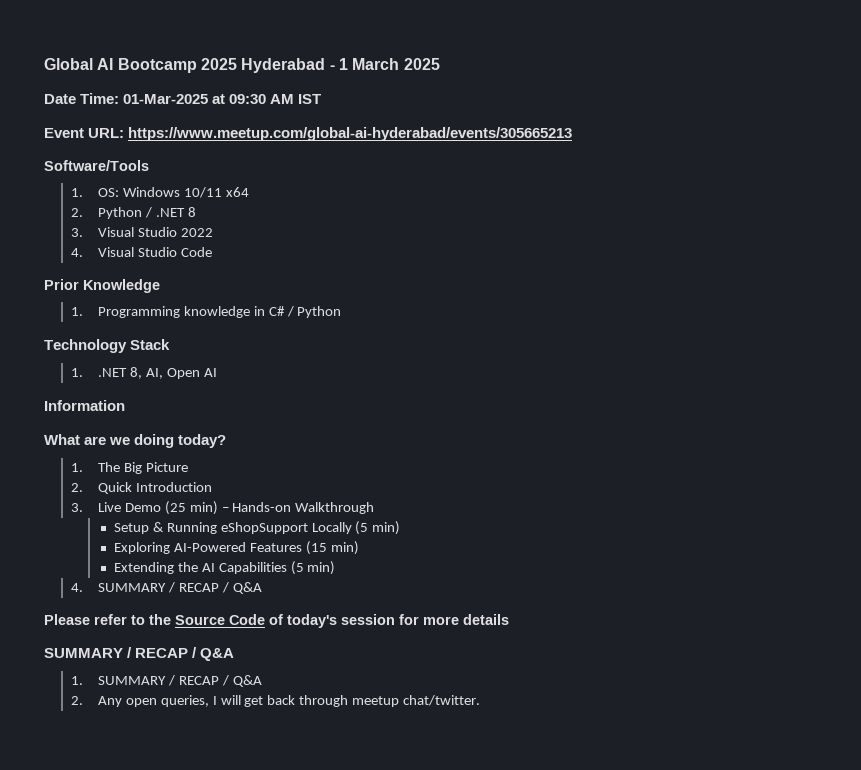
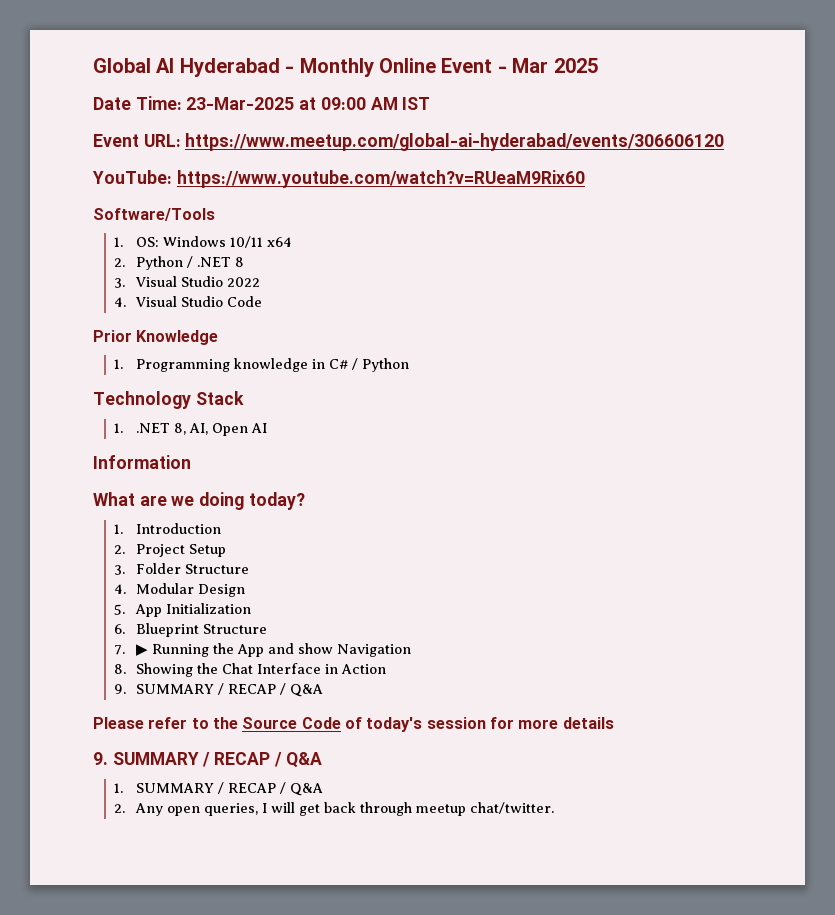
[117,58,400,73] Bootcamp 2025 Hyderabad - 1 March -> [179,58,549,77] Hyderabad - Monthly Online Event - Mar
[123,94,267,104] 01-Mar-2025 at 09:30 -> [186,97,366,110] 23-Mar-2025 at 09:00
[128,127,573,141] https://www.meetup.com/global-ai-hyderabad/events/305665213 -> [185,133,725,151] [92,170,585,188] https://www.meetup.com/global-ai-hyderabad/events/306606120 // YouTube: https://www.youtube.com/watch?v=RUeaM9Rix60
[97,462,188,474] [70,482,212,494] [70,501,375,515] [113,521,401,535] [113,541,359,555] [113,561,336,575] [70,583,83,592] The Big Picture // 2. Quick Introduction // 3. Live Demo (25 min) – Hands-on Walkthrough // Setup & Running eShopSupport Locally (5 min) // Exploring AI-Powered Features (15 min) // Extending the AI Capabilities (5 min) // 4. -> [135,523,221,534] [114,544,226,557] [114,563,249,575] [114,583,245,597] [114,603,251,617] [114,623,267,637] [114,643,411,657] [114,663,386,677] [114,684,127,694] Introduction // 2. Project Setup // 3. Folder Structure // 4. Modular Design // 5. App Initialization // 6. Blueprint Structure // 7. ▶ Running the App and show Navigation // 8. Showing the Chat Interface in Action // 9.
(509, 619) none -> [93,752,108,765] 9.

